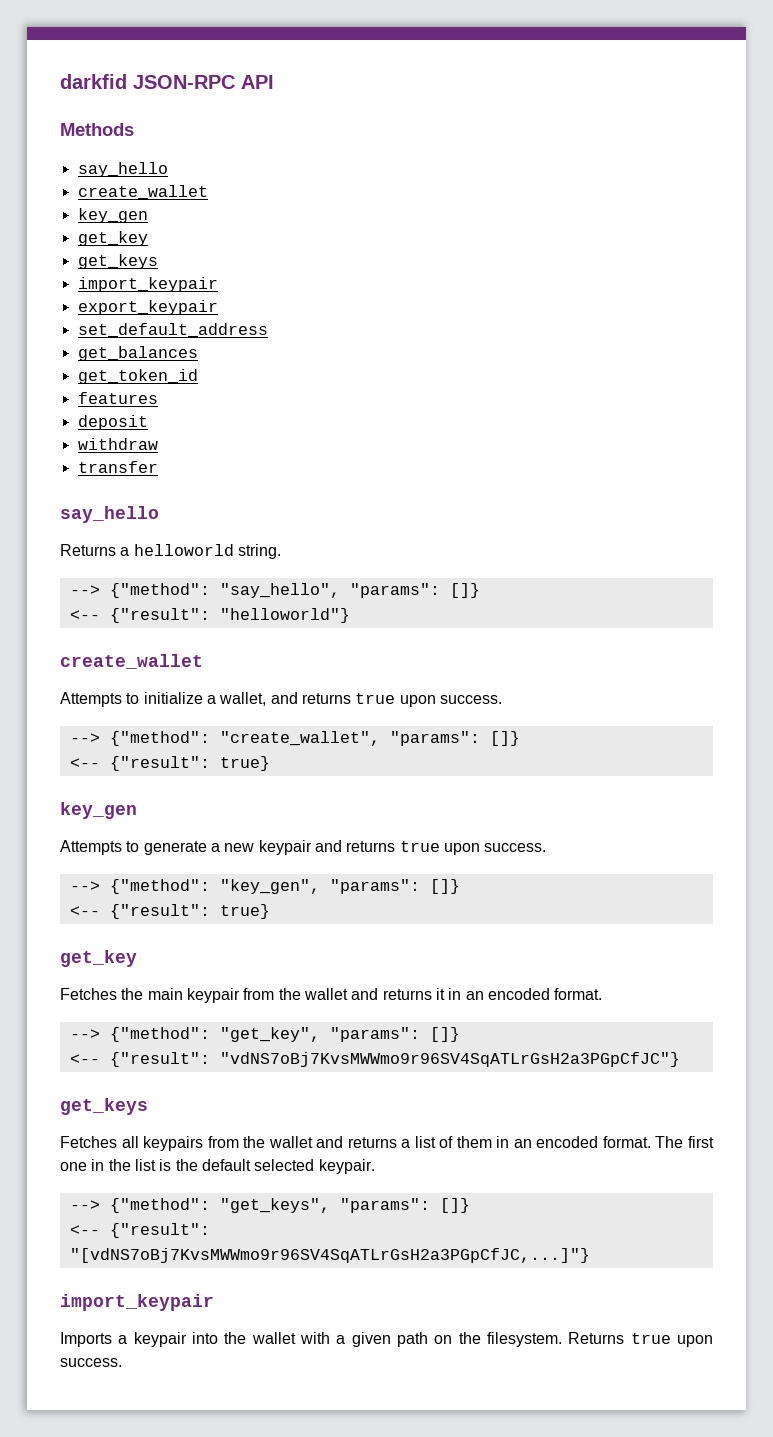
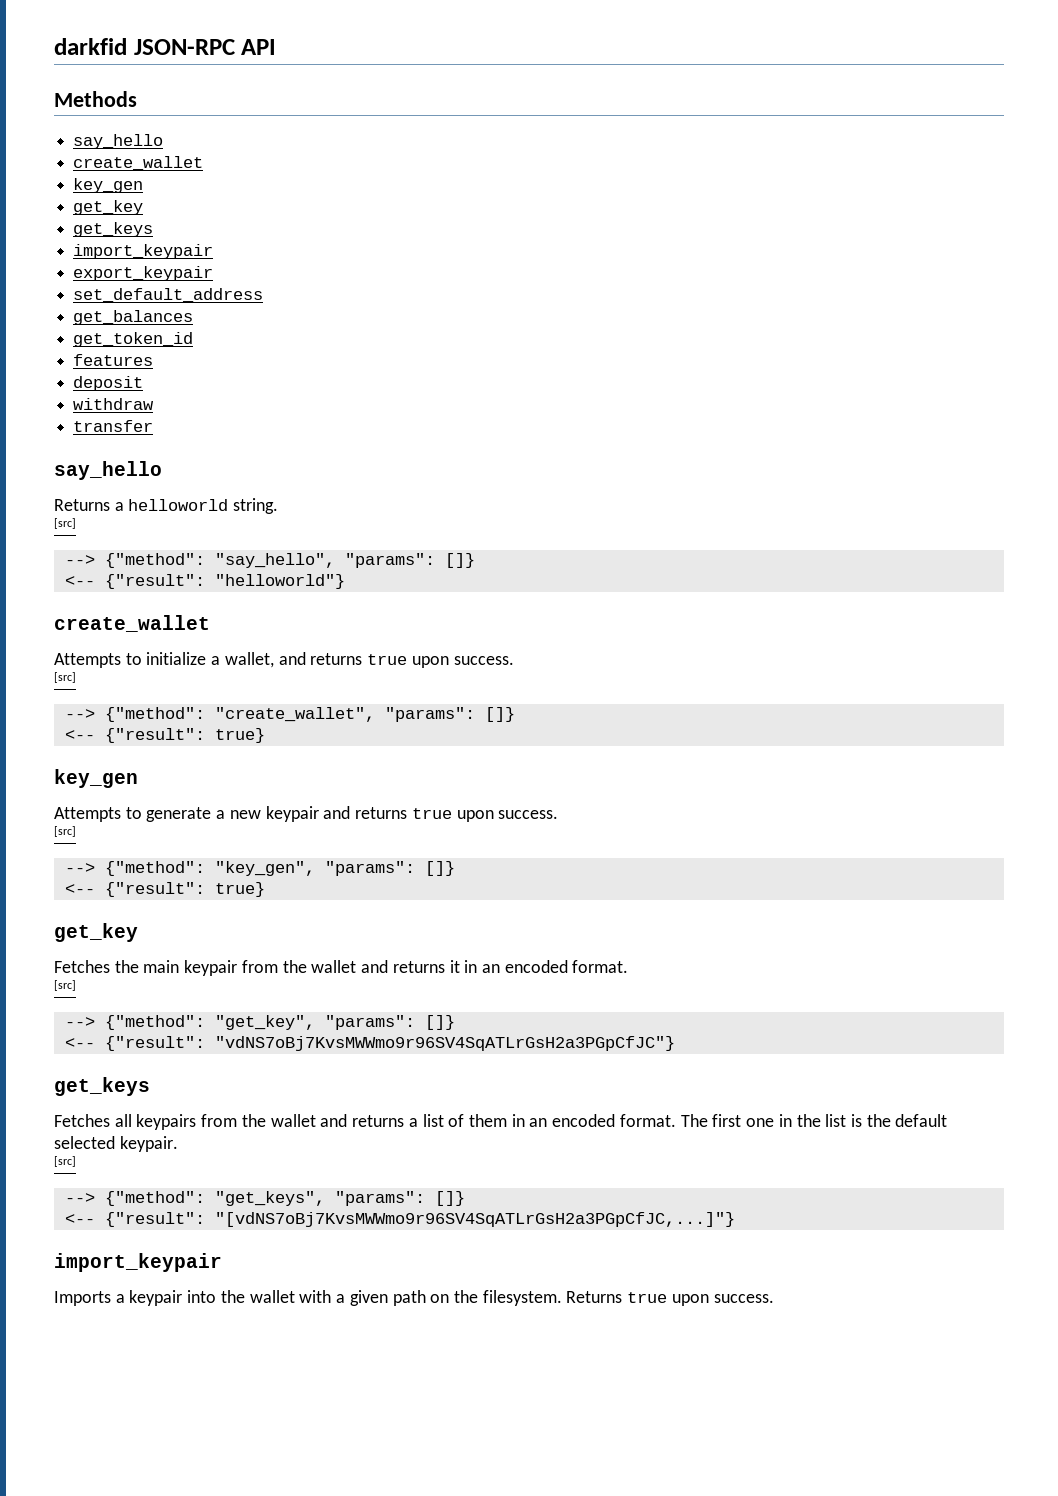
(281, 551) none -> [54,518,76,529] // [src]
(502, 699) none -> [54,672,76,683] // [src]
(547, 847) none -> [54,826,76,837] // [src]
(603, 994) none -> [54,980,76,991] // [src]
(375, 1166) none -> [54,1156,76,1167] // [src]

